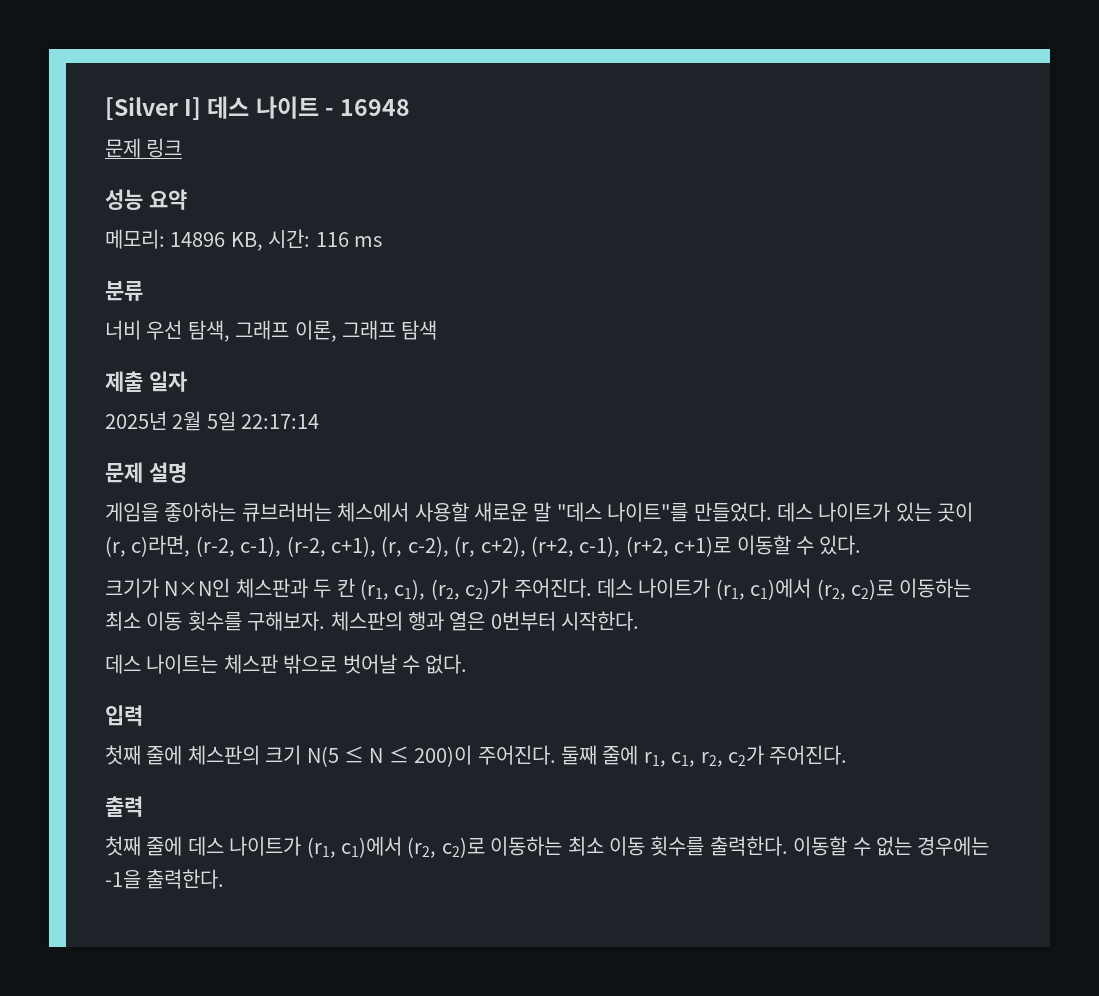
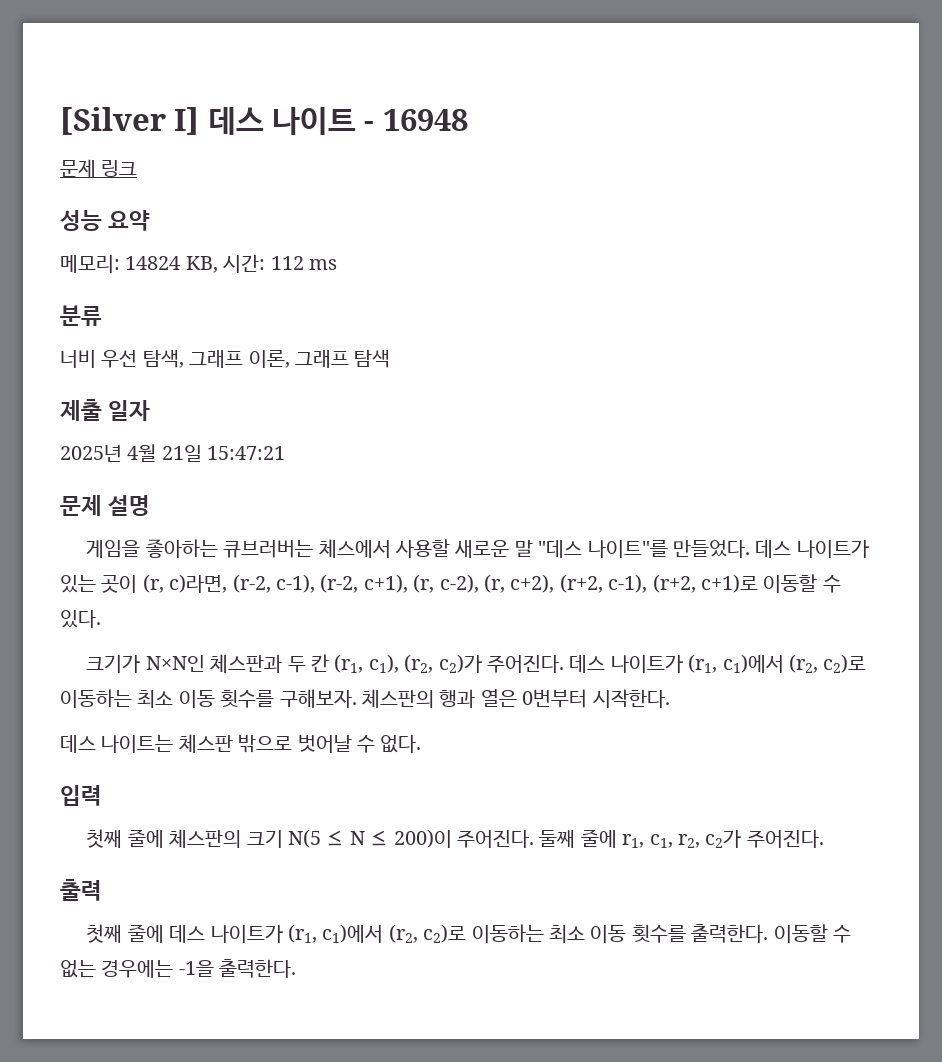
[170,232,226,247] 14896 -> [125,256,181,270] 14824
[315,232,349,247] 116 -> [270,256,304,270] 112
[172,411,320,431] 2월 5일 22:17:14 -> [127,444,286,462] 4월 21일 15:47:21

